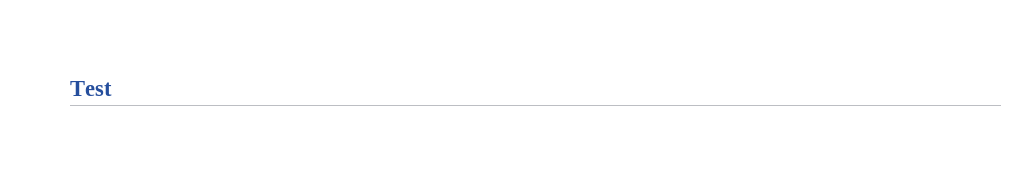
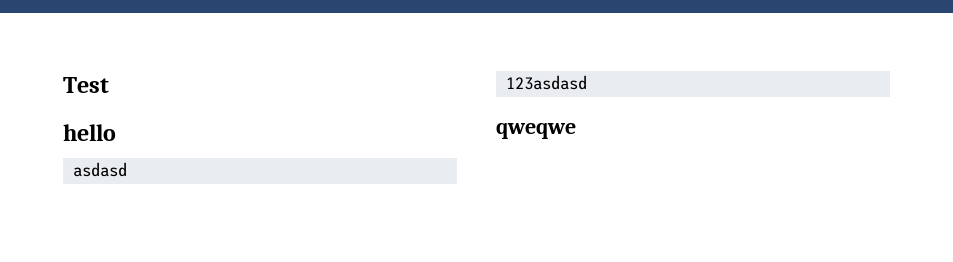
(112, 88) none -> [63,124,116,141] [73,162,128,177] [506,75,588,90] [496,123,576,139] // hello // asdasd // 123asdasd // qweqwe

